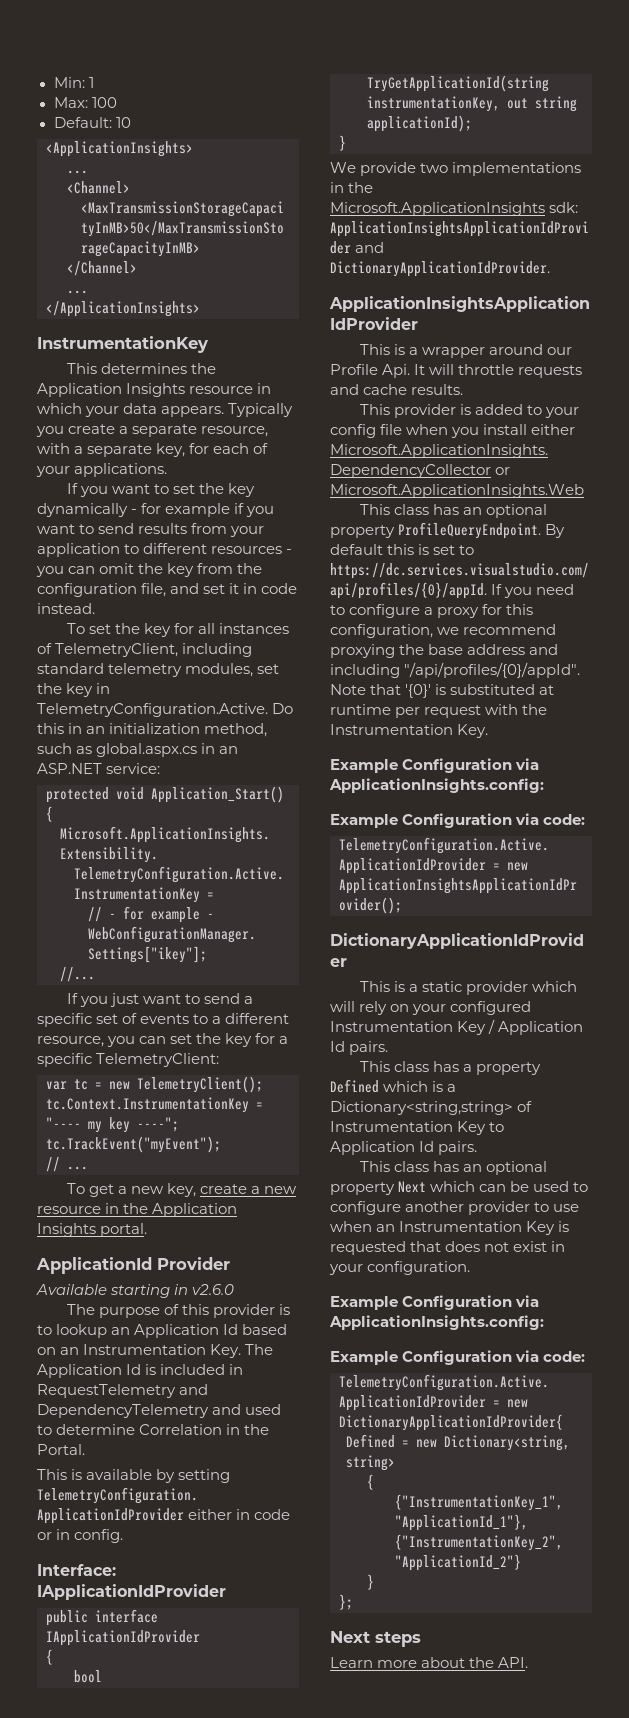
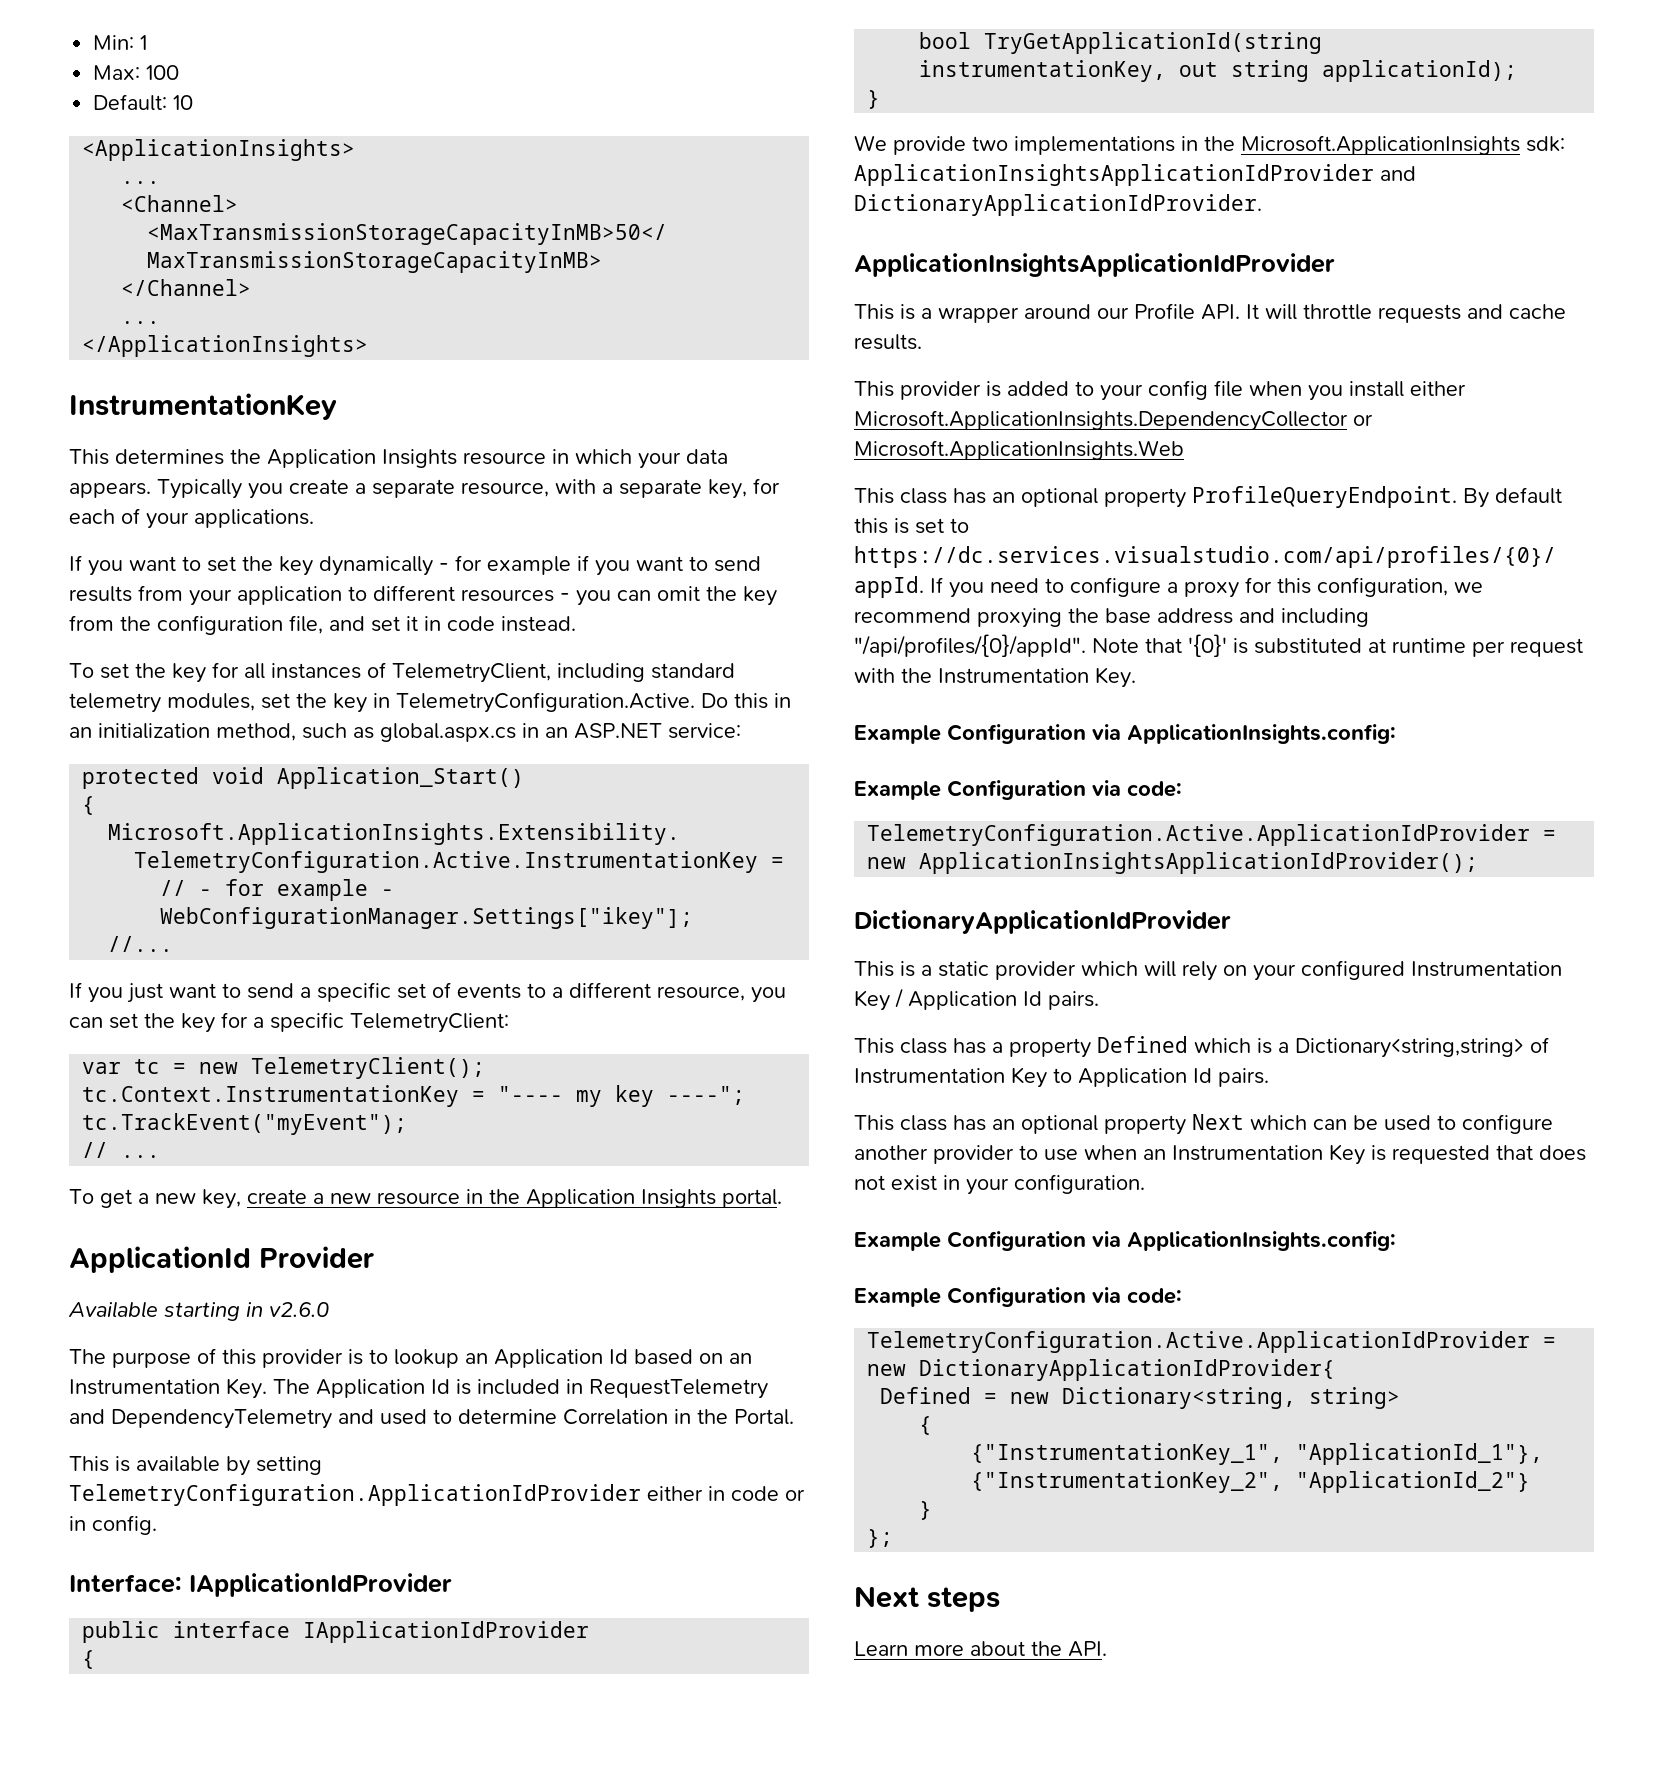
[382,364,411,378] Api. -> [1201,304,1240,320] API.

